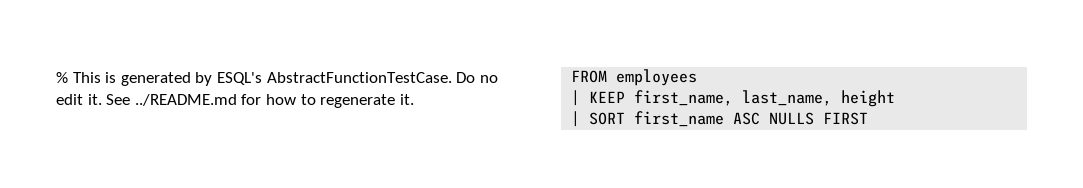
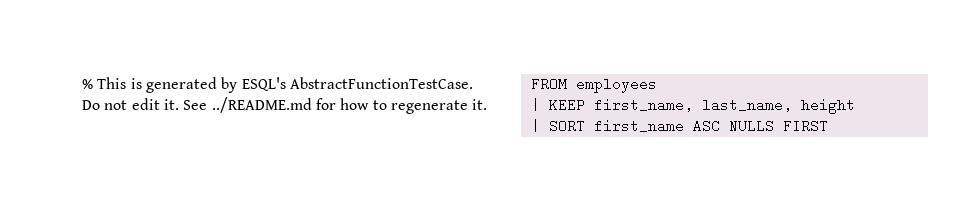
[479,75,498,83] no -> [104,100,128,110] not

